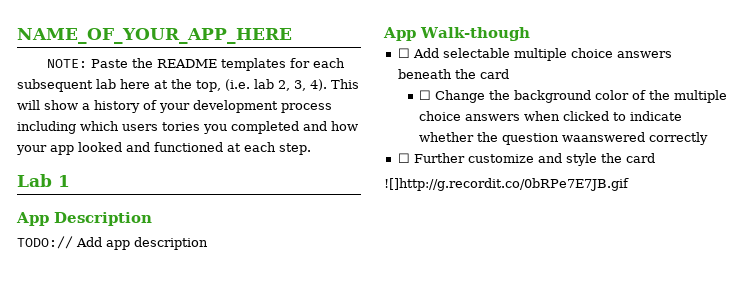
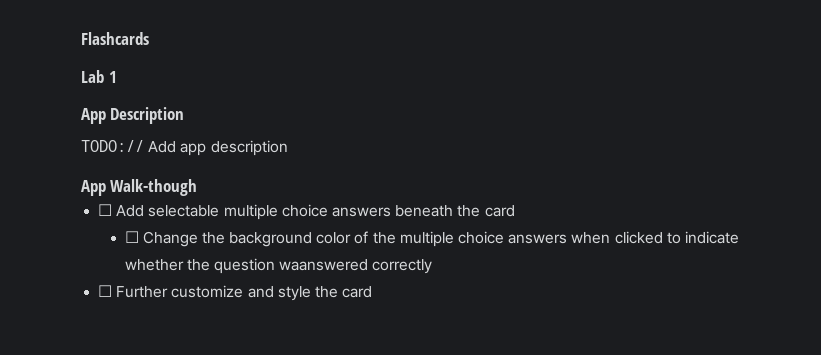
[17,28,292,44] [47,58,346,71] [17,79,359,92] [17,100,332,113] [17,121,358,134] [16,142,311,155] NAME_OF_YOUR_APP_HERE // NOTE: Paste the README templates for each subsequent lab here at the top, (i.e. lab 2, 3, 4). This will show a history of your development process including which users tories you completed and how your app looked and functioned at each step. -> [81,32,149,45] Flashcards
[384,178,629,191] // ![]http://g.recordit.co/0bRPe7E7JB.gif -> (373, 292) none

